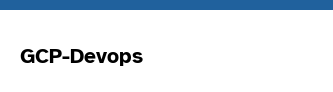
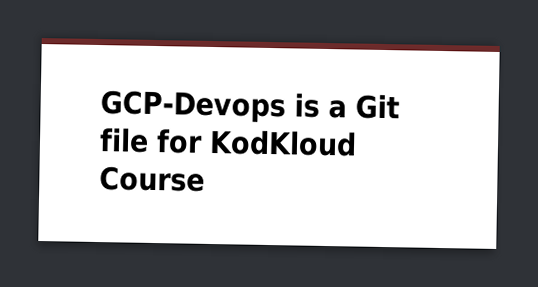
(143, 57) none -> [293,93,400,120] [99,128,357,157] [99,166,205,192] is a Git file for KodKloud Course

